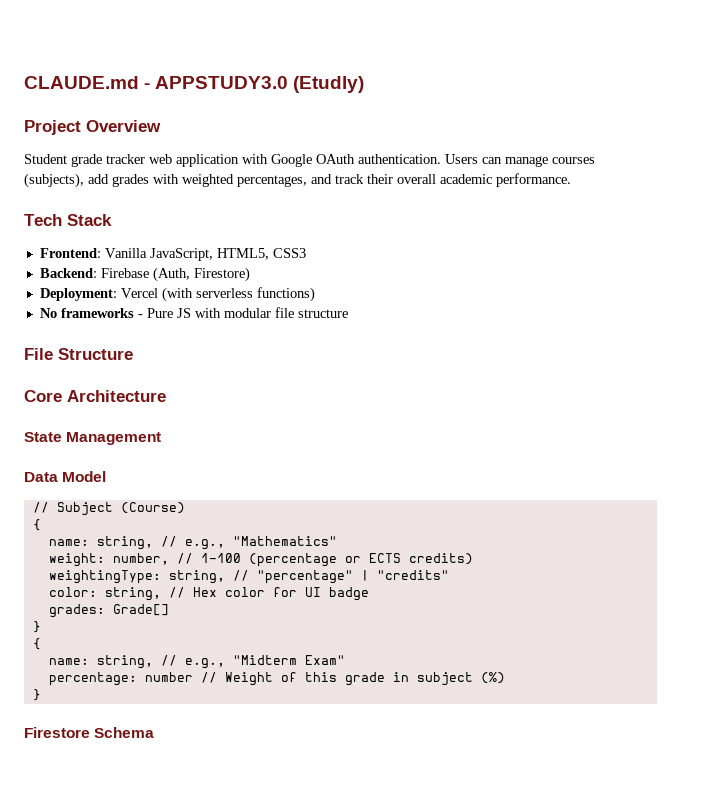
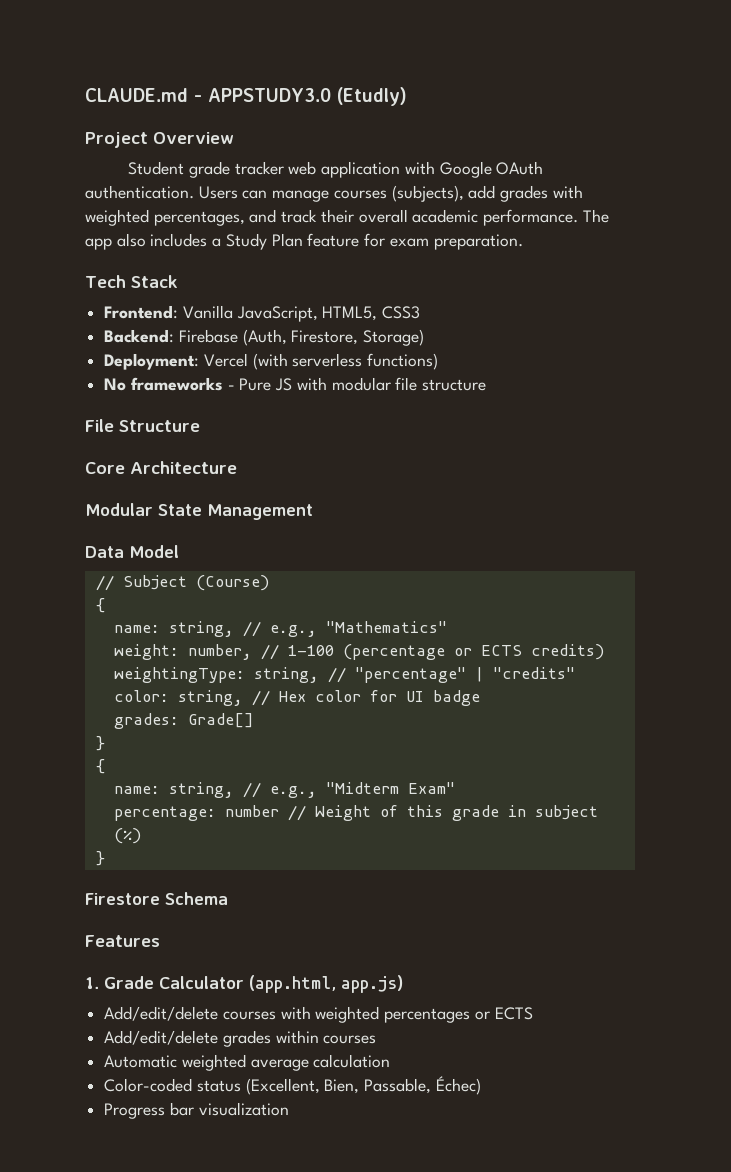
(571, 180) none -> [582,209,609,223] [85,233,523,250] The app also includes a Study Plan feature for exam preparation.
[193,267,250,282] Firestore) -> [291,329,425,346] Firestore, Storage)
(166, 396) none -> [85,503,153,516] Modular
(155, 732) none -> [85,935,160,947] [85,975,403,993] [104,1006,533,1023] [104,1030,377,1047] [104,1054,391,1071] [104,1076,481,1095] [104,1102,289,1119] // Features // 1. Grade Calculator (app.html, app.js) // Add/edit/delete courses with weighted percentages or ECTS // Add/edit/delete grades within courses // Automatic weighted average calculation // Color-coded status (Excellent, Bien, Passable, Échec) // Progress bar visualization

